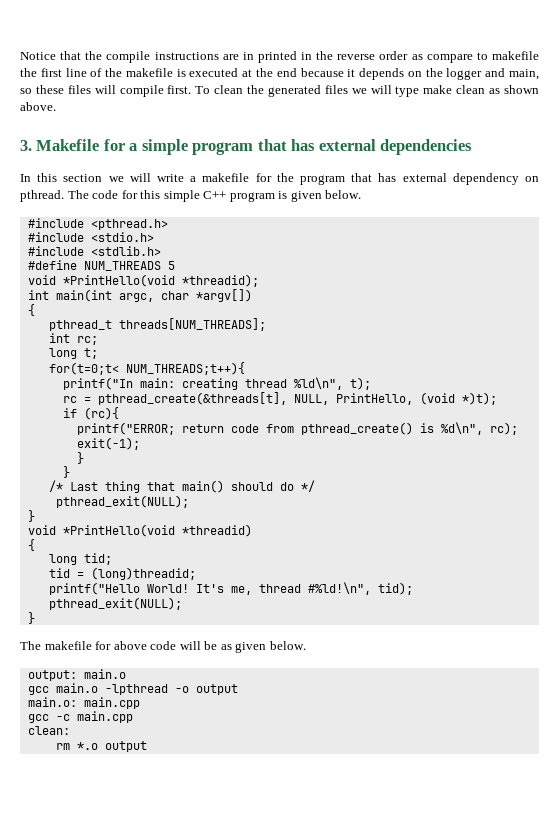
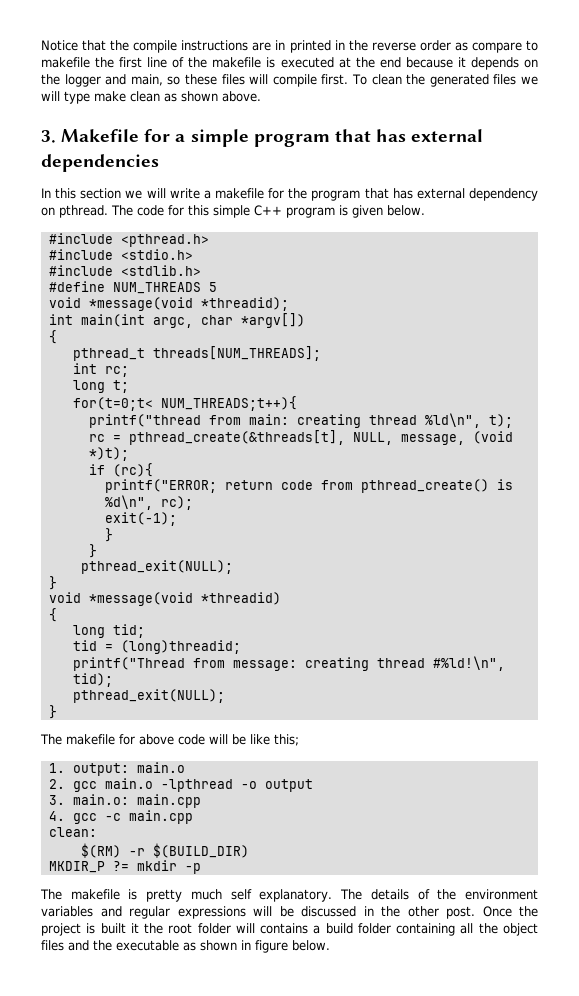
[62,274,175,287] *PrintHello(void -> [88,297,193,311] *message(void
[62,377,133,390] printf("In -> [88,414,241,428] printf("thread from
[335,393,413,405] PrintHello, -> [400,434,465,445] message,
[48,480,315,493] // /* Last thing that main() should do */ -> (97, 551) none
[62,524,175,537] *PrintHello(void -> [88,592,193,606] *message(void
[48,582,252,595] printf("Hello World! It's me, -> [72,657,369,671] printf("Thread from message: creating
[220,641,306,653] as given below. // -> [250,734,299,746] [48,763,65,773] like this; // 1.
(126, 674) none -> [48,779,65,789] 2.
(238, 689) none -> [48,795,65,805] 3.
(140, 703) none -> [48,811,65,821] 4.
[55,741,147,752] rm *.o output -> [80,843,249,858] [48,860,201,874] [40,889,538,902] [41,906,538,919] [41,923,538,936] [41,940,330,953] $(RM) -r $(BUILD_DIR) // MKDIR_P ?= mkdir -p // The makefile is pretty much self explanatory. The details of the environment variables and regular expressions will be discussed in the other post. Once the project is built it the root folder will contains a build folder containing all the object files and the executable as shown in figure below.

